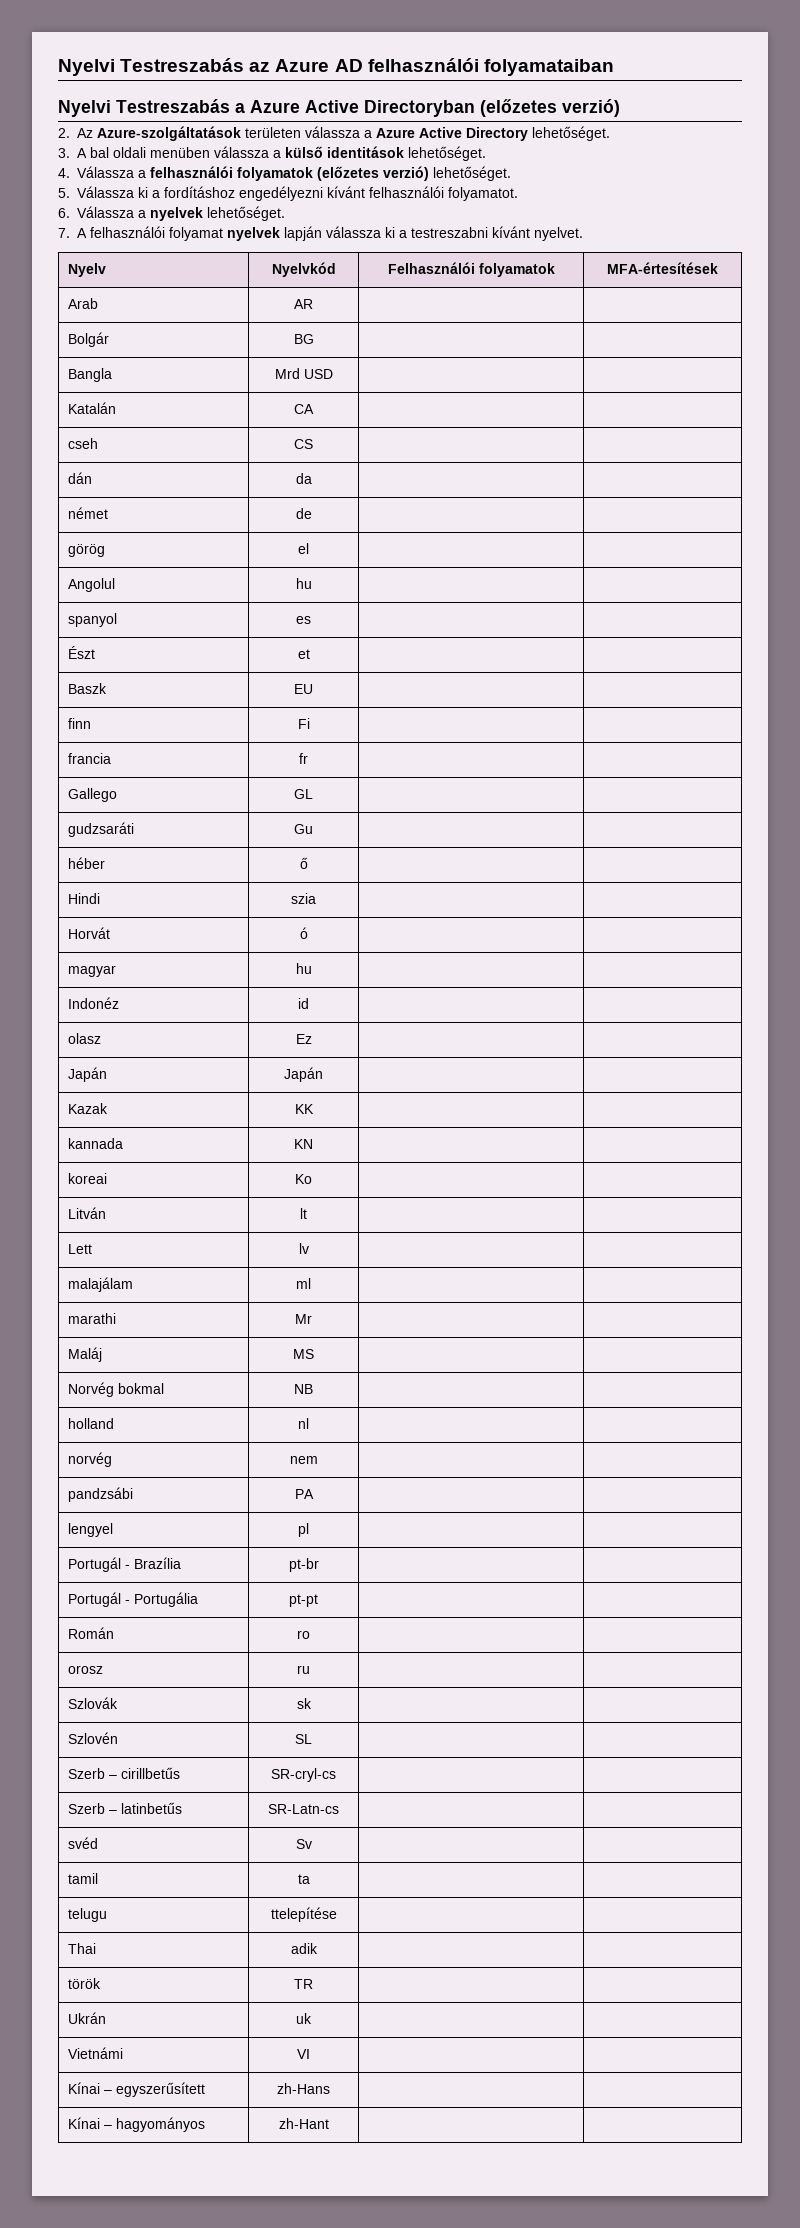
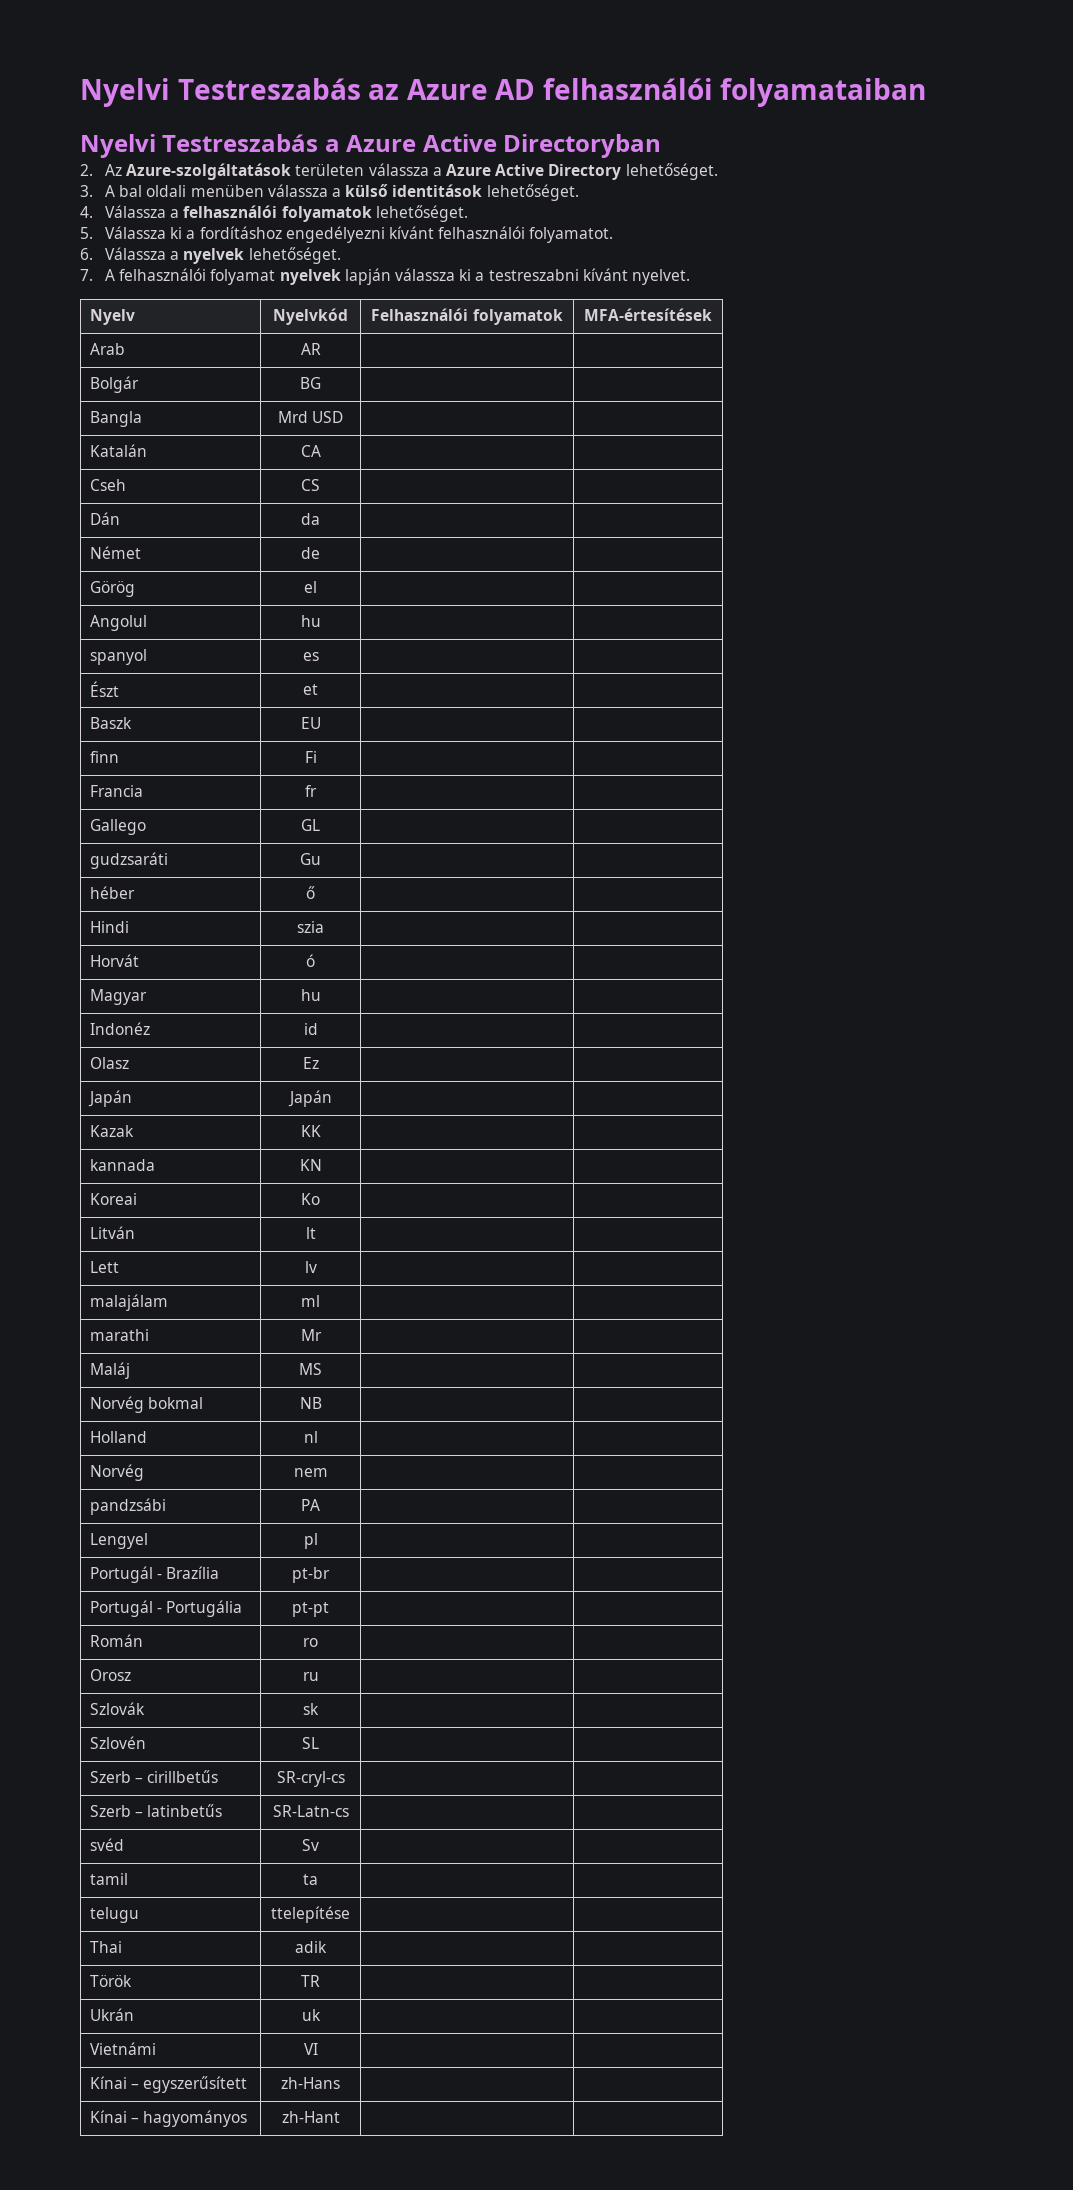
[480,99,620,117] (előzetes verzió) -> (662, 146) none
[317,166,429,181] (előzetes verzió) -> (372, 214) none
[68,438,99,449] cseh -> [89,479,126,491] Cseh
[68,472,93,484] dán -> [89,512,120,525] Dán
[68,507,109,519] német -> [89,546,141,559] Német
[68,544,106,557] görög -> [89,581,135,597] Görög
[68,753,112,764] francia -> [89,785,143,797] Francia
[68,965,117,977] magyar -> [89,989,147,1005] Magyar
[68,1033,102,1044] olasz -> [89,1057,129,1069] Olasz
[68,1173,108,1184] koreai -> [89,1193,137,1205] Koreai
[68,1418,115,1429] holland -> [89,1431,147,1443] Holland
[68,1452,113,1467] norvég -> [89,1464,144,1481] Norvég
[68,1523,114,1537] lengyel -> [89,1533,148,1549] Lengyel
[68,1665,104,1674] orosz -> [89,1669,131,1681] Orosz
[68,1978,102,1989] török -> [89,1975,132,1987] Török

